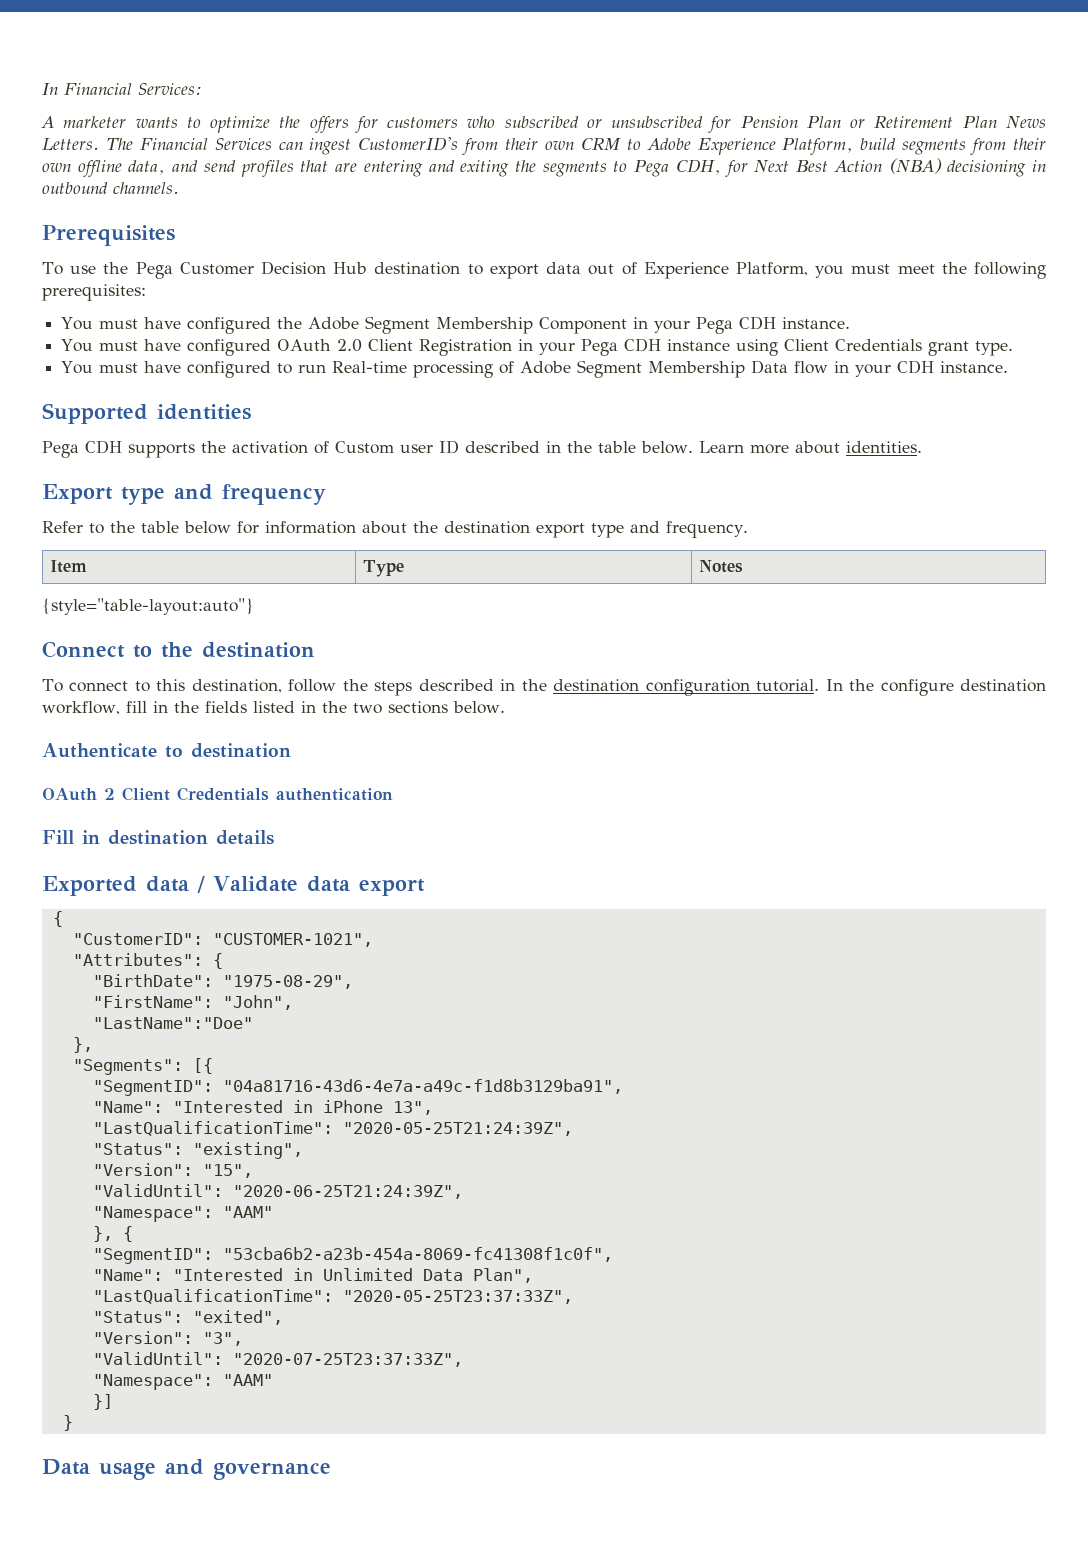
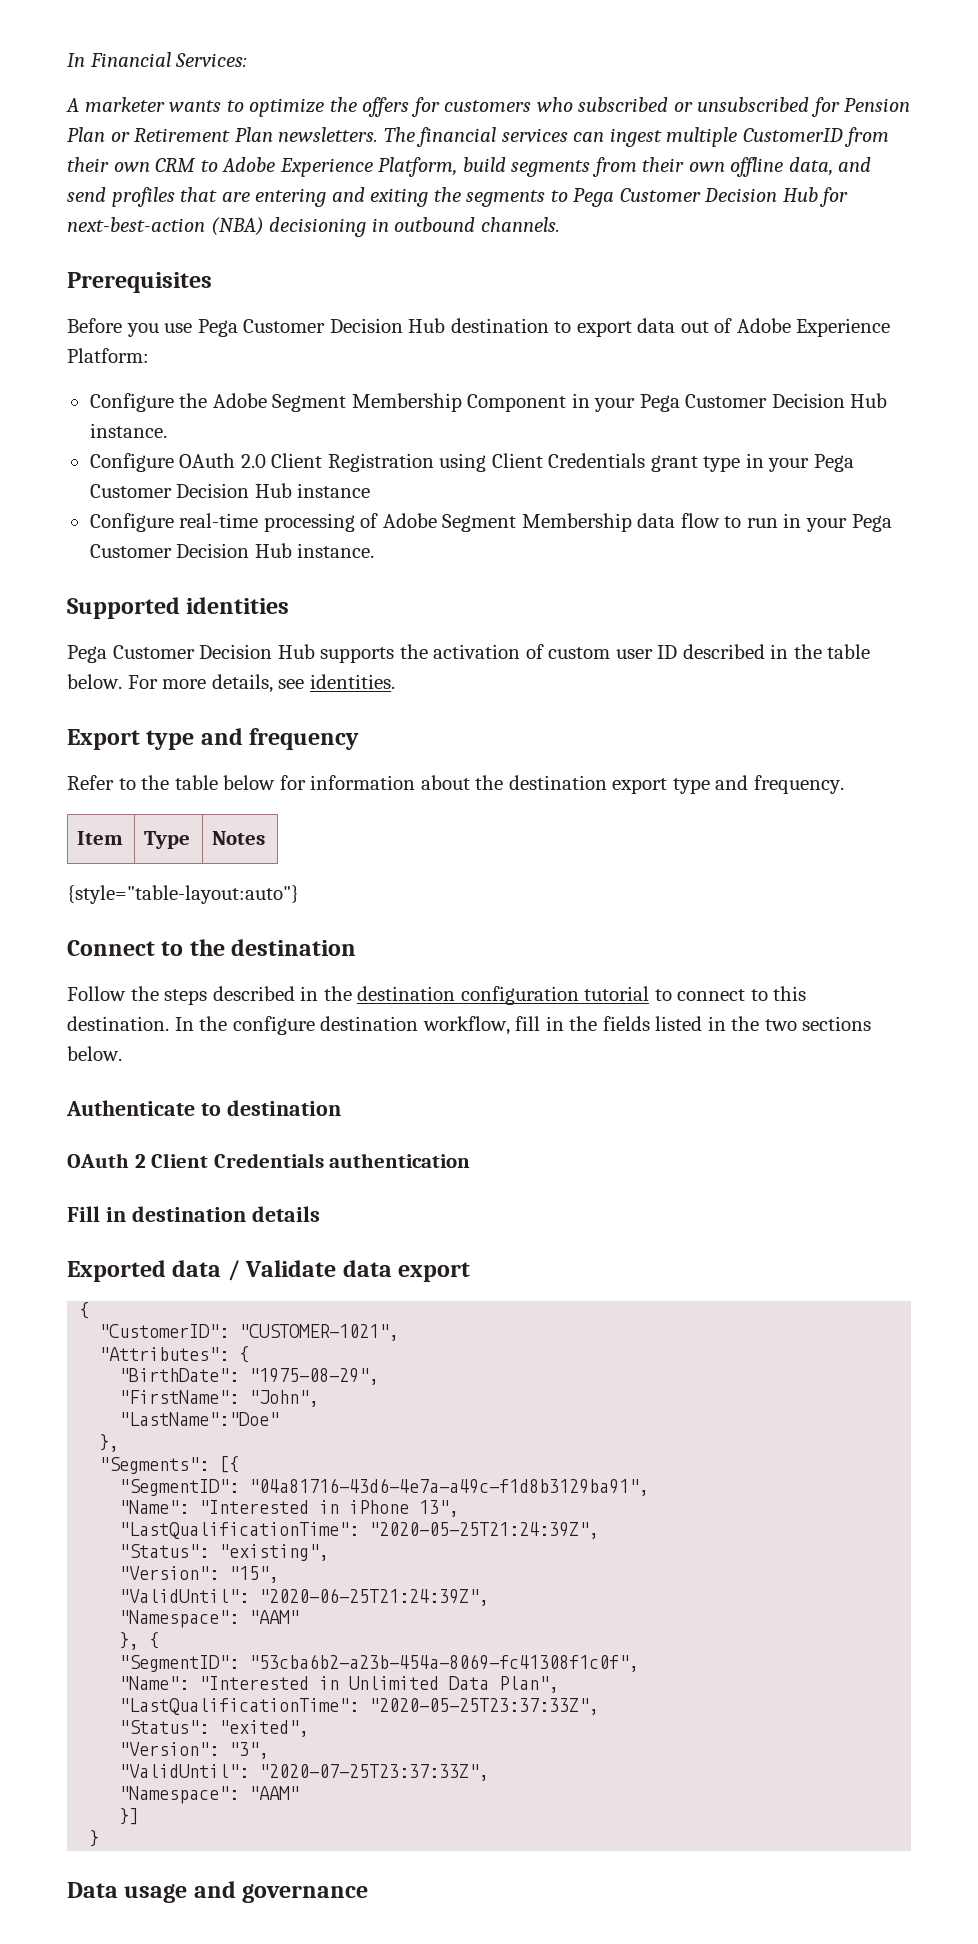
[1006,116,1047,128] [42,137,459,155] News Letters. The Financial Services can ingest CustomerID's -> [278,127,843,147] newsletters. The financial services can ingest multiple CustomerID
[675,159,882,177] CDH, for Next Best Action -> [619,187,849,207] [67,217,205,232] Customer Decision Hub for next-best-action
[42,262,129,275] To use the -> [67,318,193,337] Before you use
[643,262,1046,279] [42,284,146,301] [61,317,272,334] Experience Platform, you must meet the following prerequisites: // You must have configured -> [736,318,891,337] [67,348,149,363] [89,393,174,412] Adobe Experience Platform: // Configure
[739,316,851,330] [61,338,1014,356] [61,361,408,378] CDH instance. // You must have configured OAuth 2.0 Client Registration in your Pega CDH instance using Client Credentials grant type. // You must have configured to run Real-time -> [685,393,888,408] [89,423,167,438] [89,453,854,472] [89,483,371,498] [89,513,259,532] Customer Decision Hub instance. // Configure OAuth 2.0 Client Registration using Client Credentials grant type in your Pega Customer Decision Hub instance // Configure real-time
[751,360,935,377] Data flow in your CDH -> [637,513,892,532] [89,543,292,558] data flow to run in your Pega Customer Decision Hub
[85,440,122,454] CDH -> [112,644,315,659] Customer Decision Hub
[335,441,394,454] Custom -> [548,647,611,659] custom
[698,441,840,454] Learn more about -> [127,674,305,693] For more details, see
[42,679,337,693] To connect to this destination, follow -> [67,986,126,1001] Follow
[756,679,820,692] tutorial. -> [584,986,807,1001] [67,1016,169,1031] tutorial to connect to this destination.

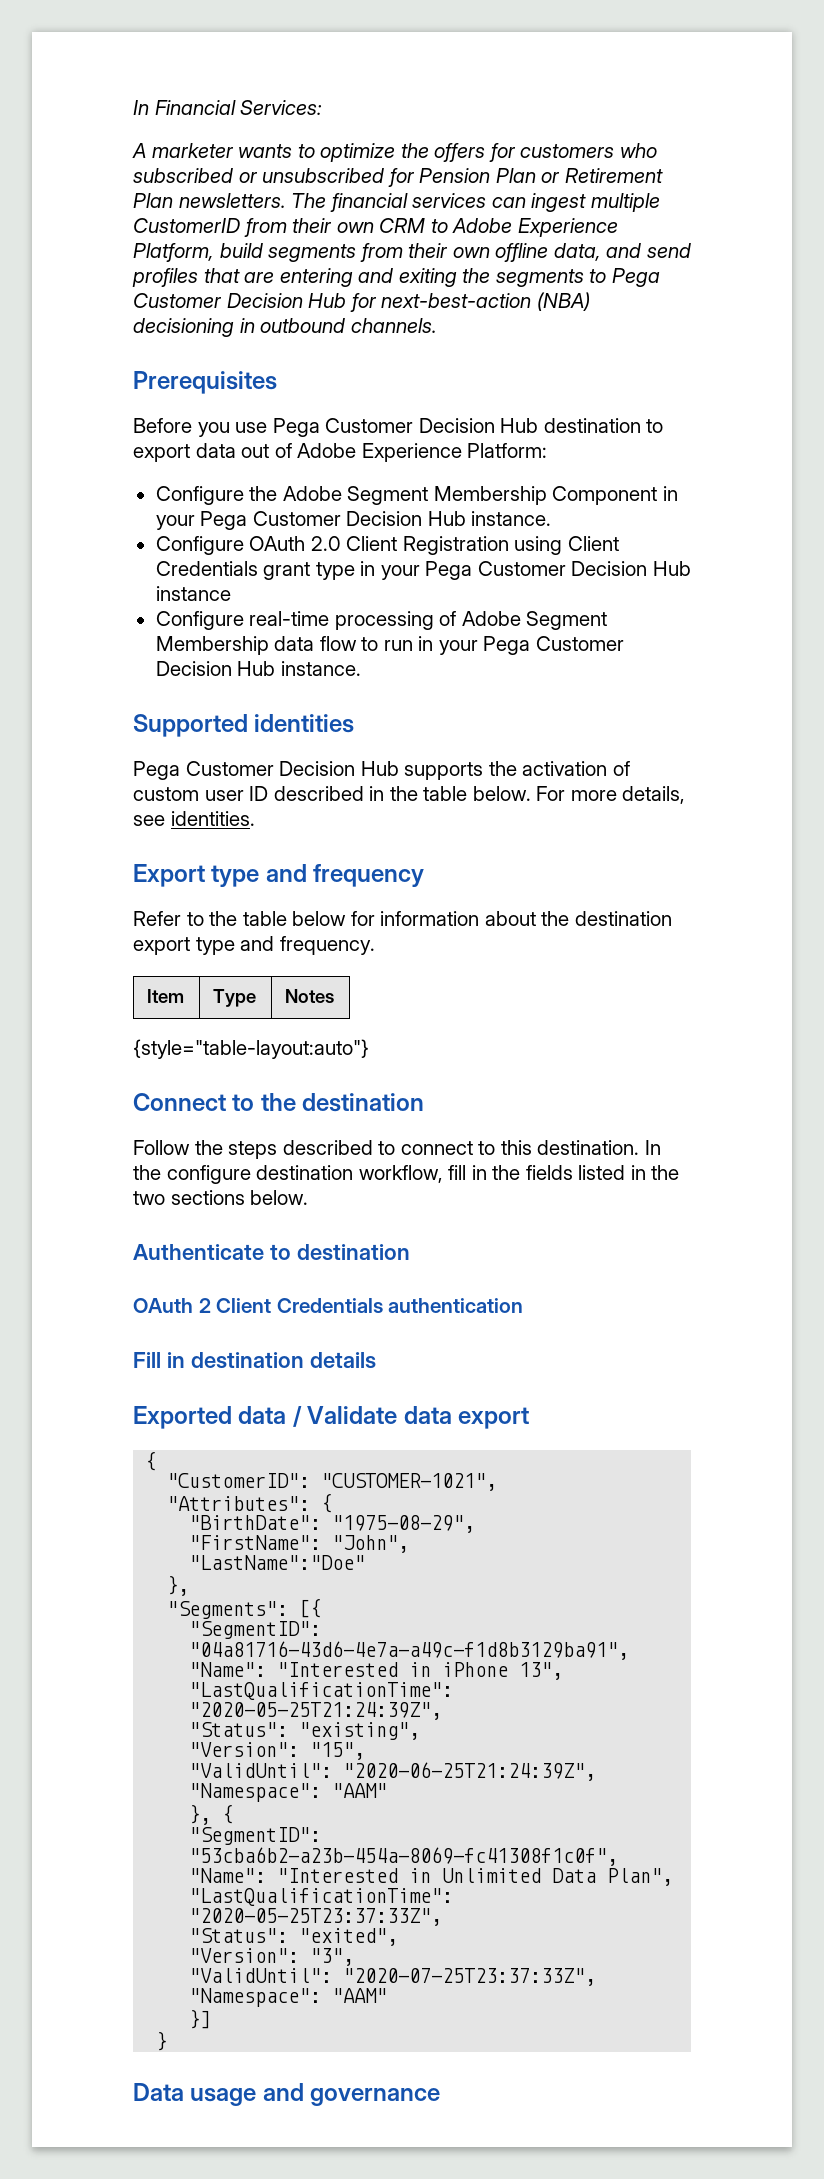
[300,986,650,1005] in the destination configuration tutorial -> (373, 1147) none

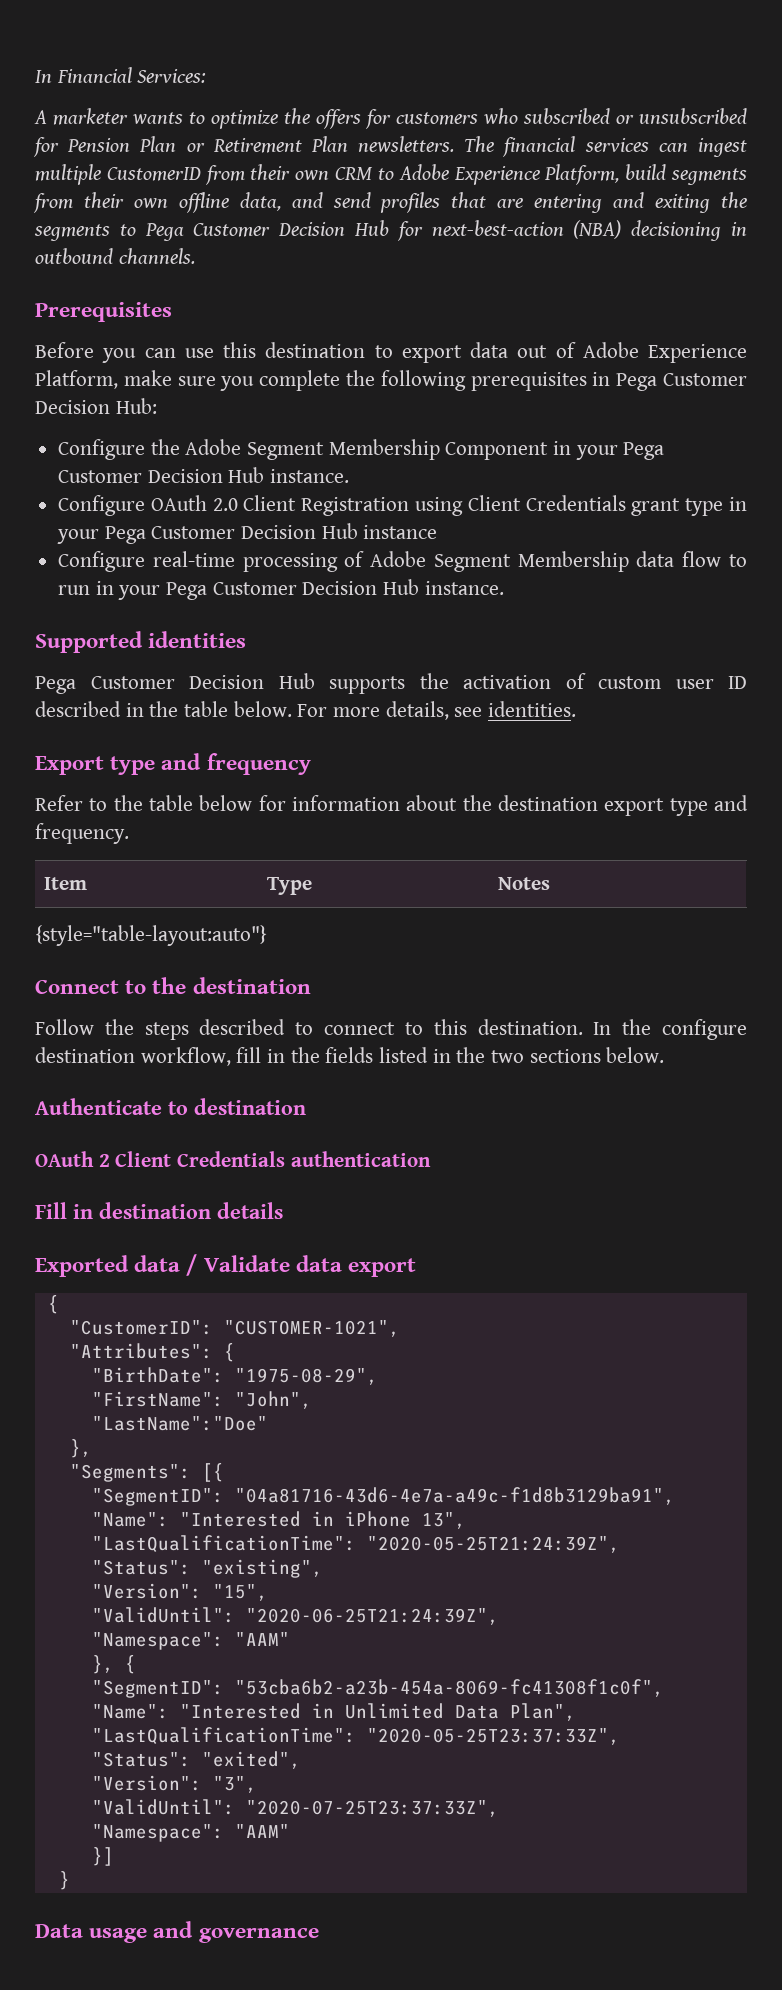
[235,418,539,437] use Pega Customer Decision Hub -> [144,342,256,358] can use this
[467,443,548,458] Platform: -> [35,370,747,391] [35,398,157,414] Platform, make sure you complete the following prerequisites in Pega Customer Decision Hub:

